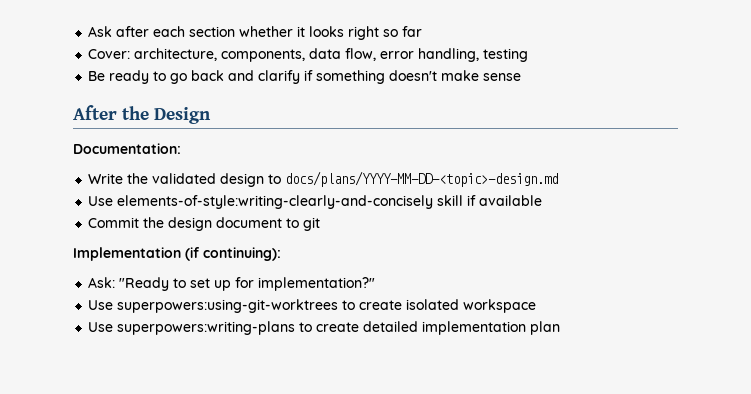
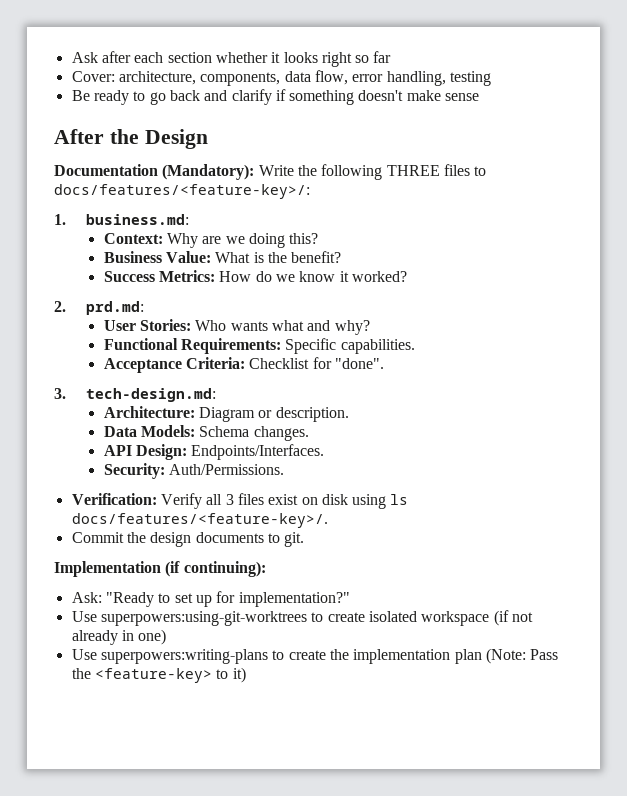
[73,143,181,154] [88,171,559,187] [88,195,543,209] Documentation: // Write the validated design to docs/plans/YYYY-MM-DD-<topic>-design.md // Use elements-of-style:writing-clearly-and-concisely skill if available -> [54,164,487,180] [54,184,310,199] [54,214,189,225] [103,233,319,248] [103,251,342,263] [103,270,407,282] [54,301,144,315] [103,319,370,335] [103,338,415,354] [103,357,384,373] [54,388,216,402] [103,406,349,422] [103,425,309,441] [103,444,325,460] [103,463,284,479] [71,493,409,509] [71,513,328,528] Documentation (Mandatory): Write the following THREE files to docs/features/<feature-key>/: // 1. business.md: // Context: Why are we doing this? // Business Value: What is the benefit? // Success Metrics: How do we know it worked? // 2. prd.md: // User Stories: Who wants what and why? // Functional Requirements: Specific capabilities. // Acceptance Criteria: Checklist for "done". // 3. tech-design.md: // Architecture: Diagram or description. // Data Models: Schema changes. // API Design: Endpoints/Interfaces. // Security: Auth/Permissions. // Verification: Verify all 3 files exist on disk using ls docs/features/<feature-key>/.
[216,217,321,231] document to git -> [195,532,305,547] documents to git.
(537, 306) none -> [493,610,533,626] [71,629,167,645] (if not already in one)
[363,321,419,332] detailed -> [329,649,349,660] the
(561, 328) none -> [485,648,559,664] [71,667,246,683] (Note: Pass the <feature-key> to it)

